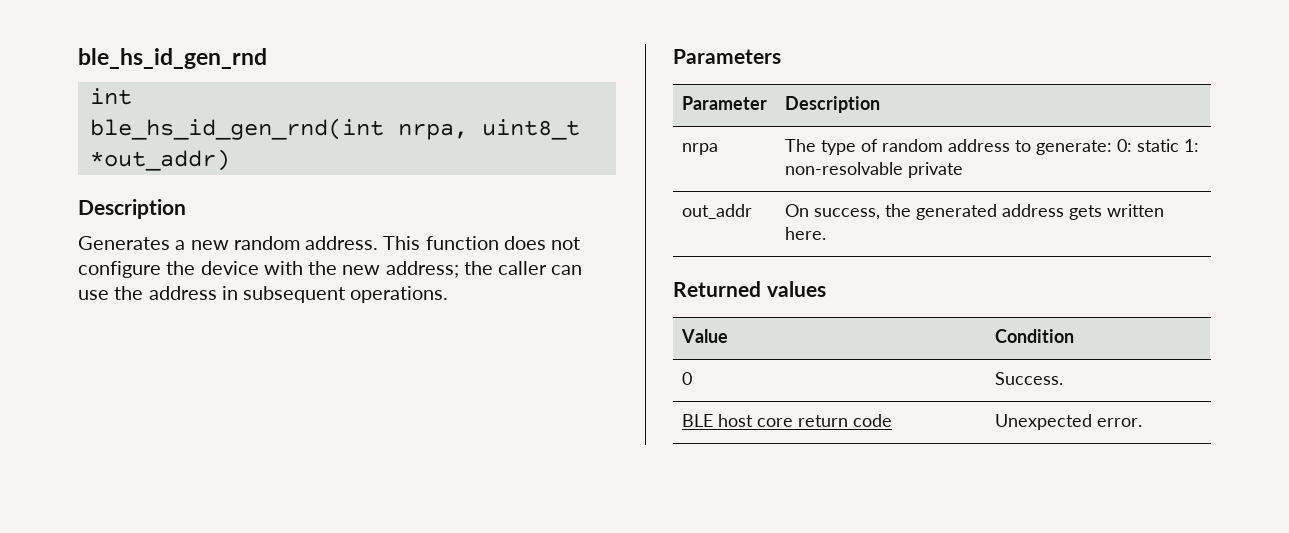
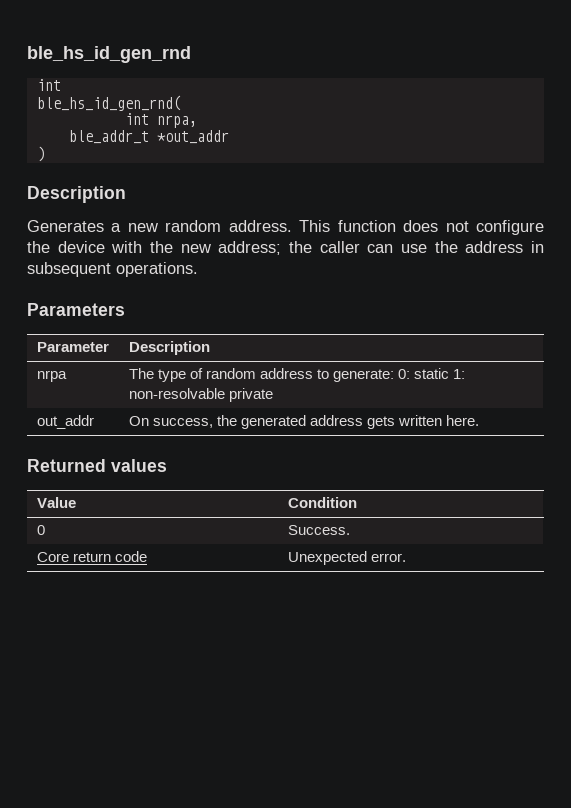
[89,118,384,140] ble_hs_id_gen_rnd(int -> [36,95,181,111] [124,113,149,125] ble_hs_id_gen_rnd( // int
[481,119,580,140] [89,149,230,171] uint8_t *out_addr) -> [68,130,229,144] [36,146,45,162] // ble_addr_t *out_addr // )
[681,414,793,427] BLE host core -> [36,552,69,562] Core

